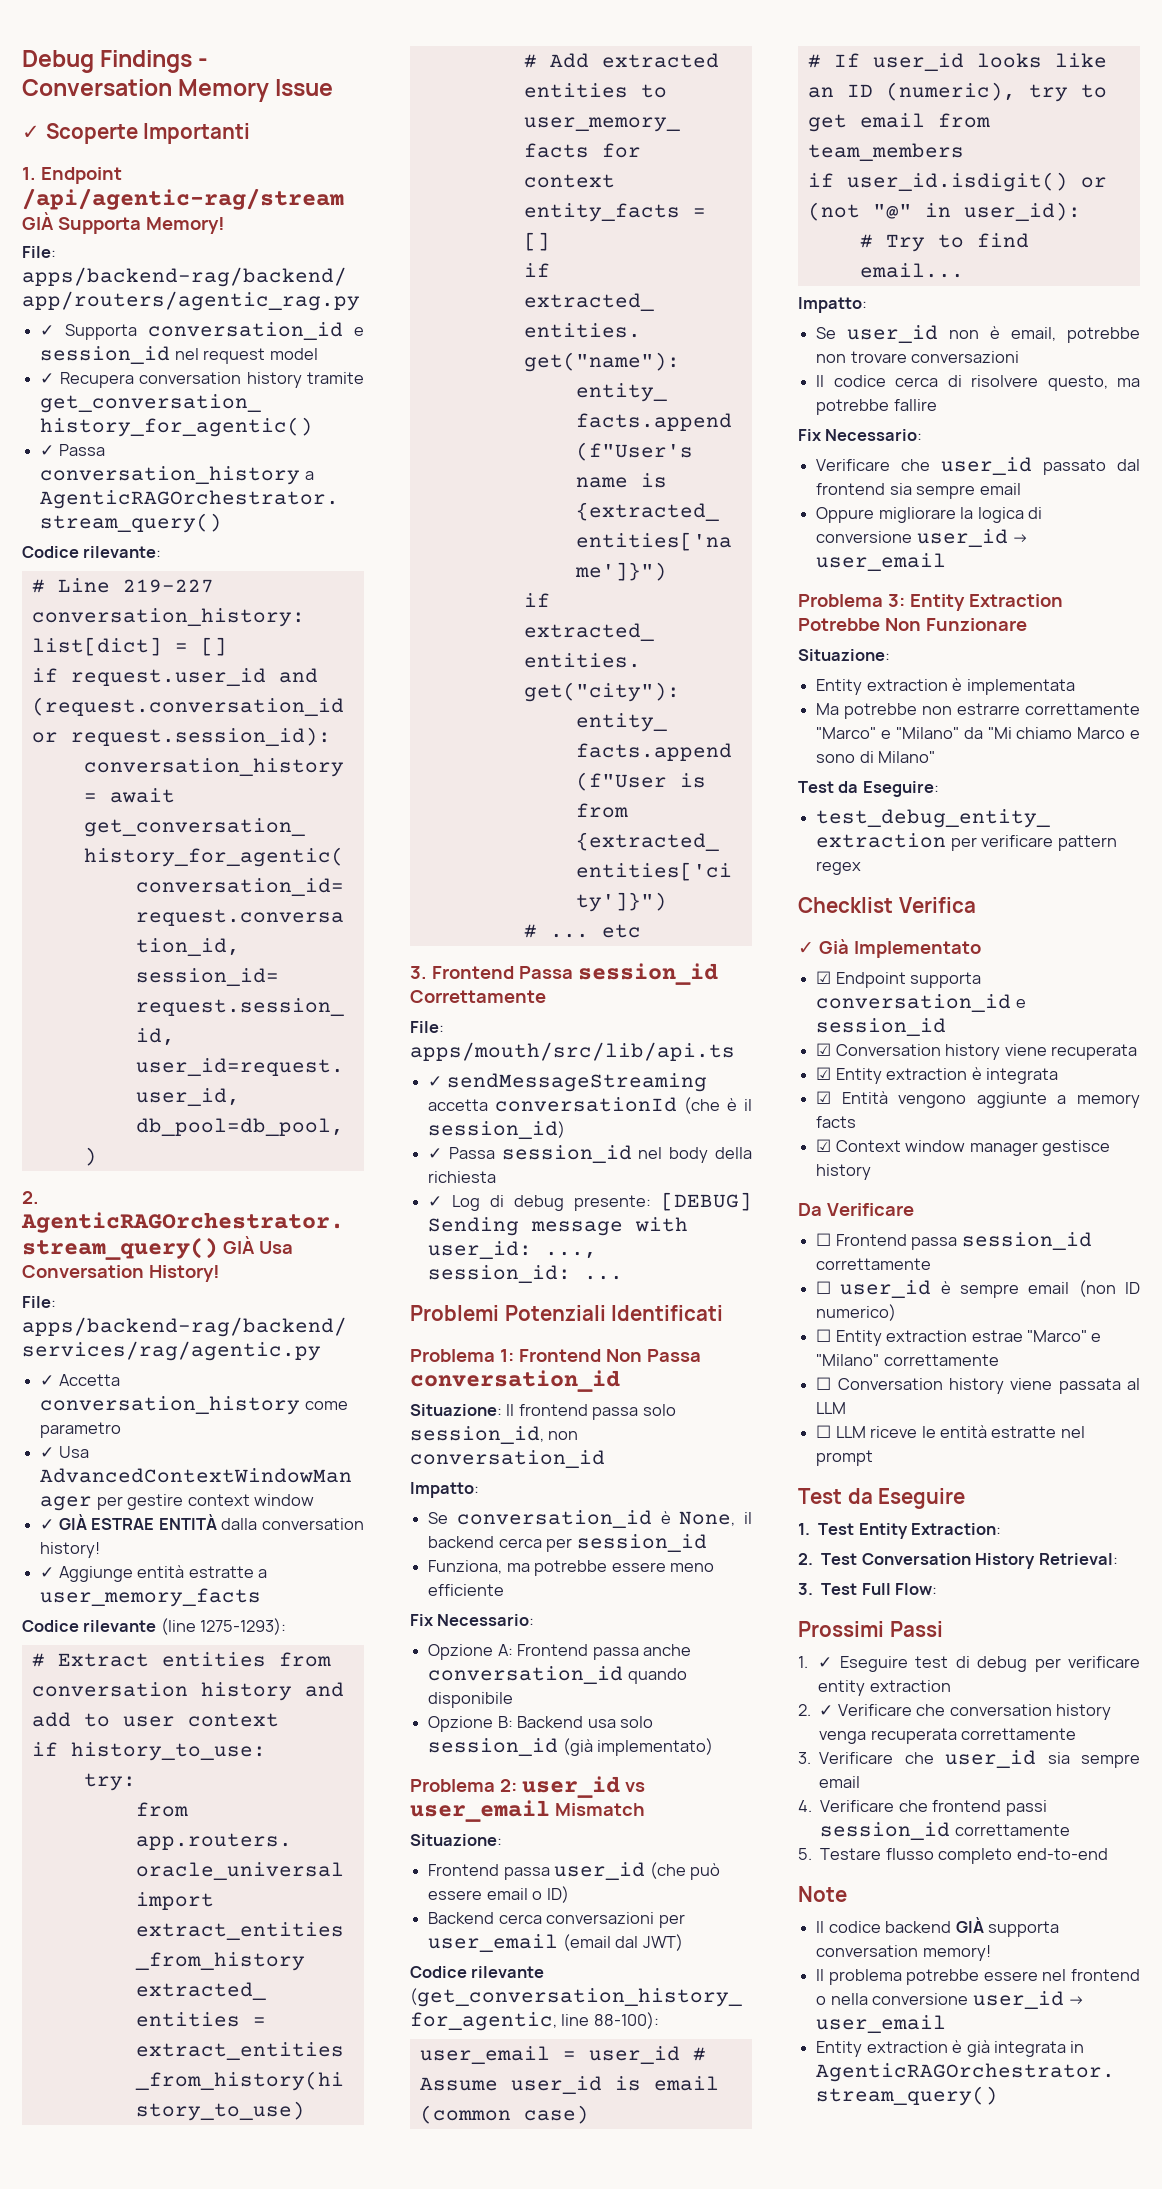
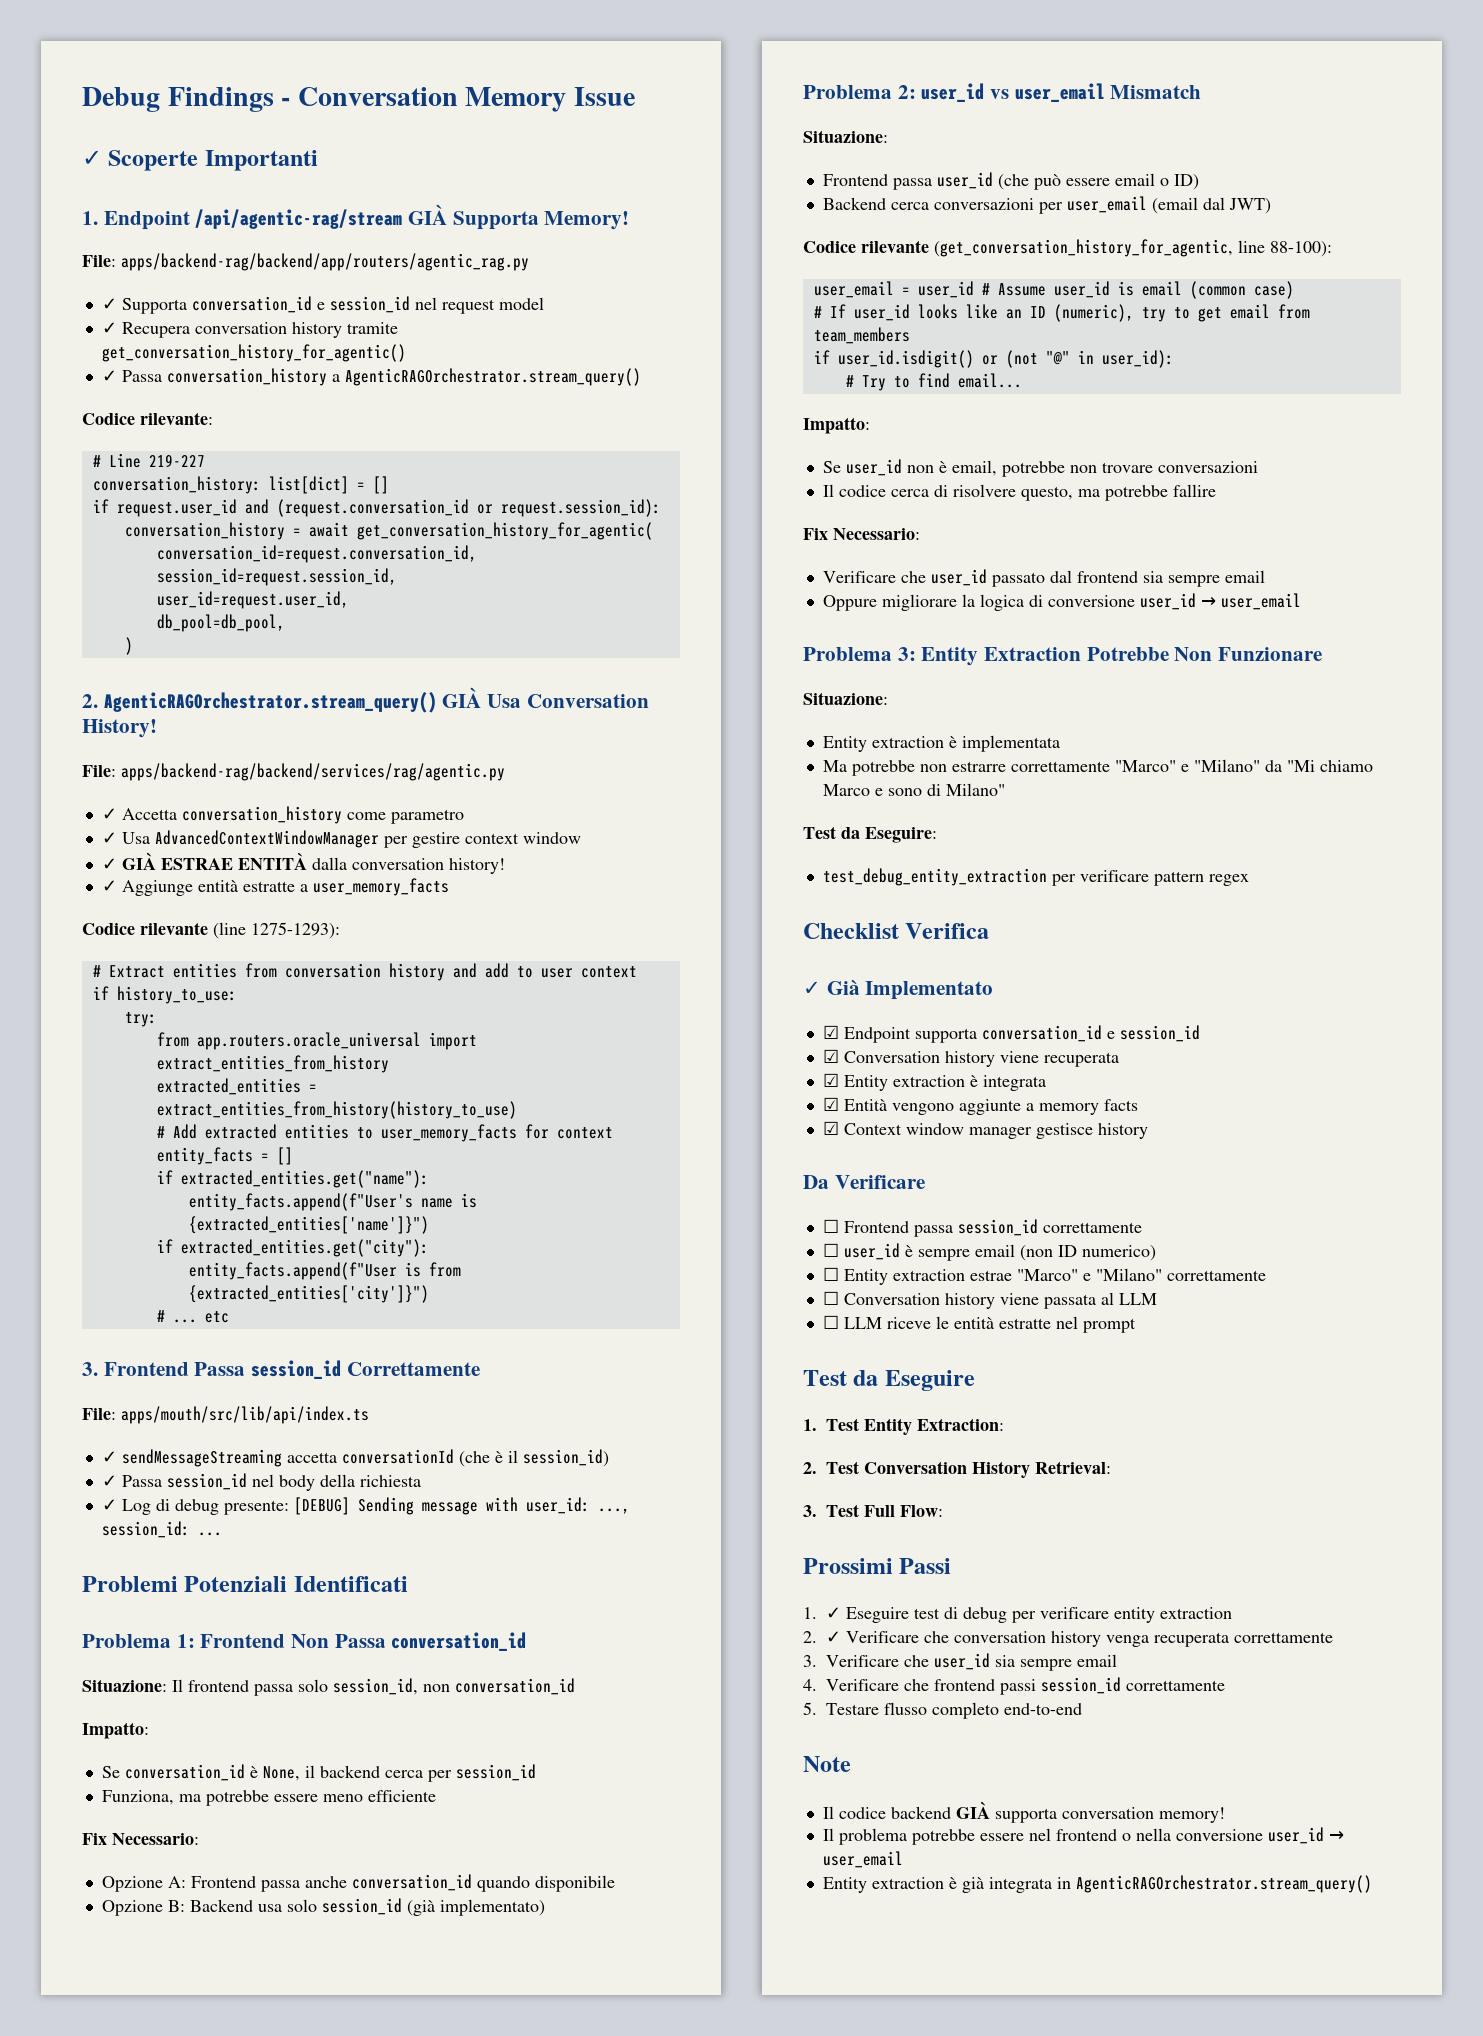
[410,1042,735,1061] apps/mouth/src/lib/api.ts -> [121,1406,369,1424] apps/mouth/src/lib/api/index.ts

